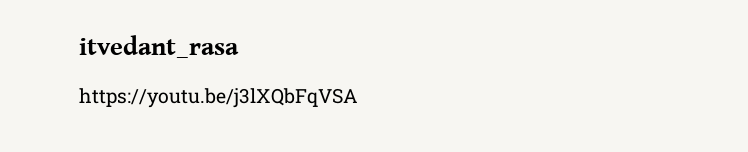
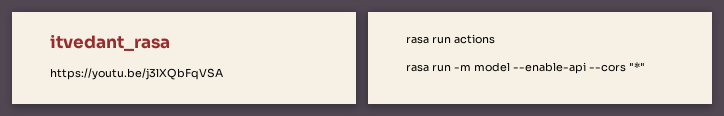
(358, 98) none -> [406,34,495,44] [406,62,645,74] // rasa run actions // rasa run -m model --enable-api --cors "*"

